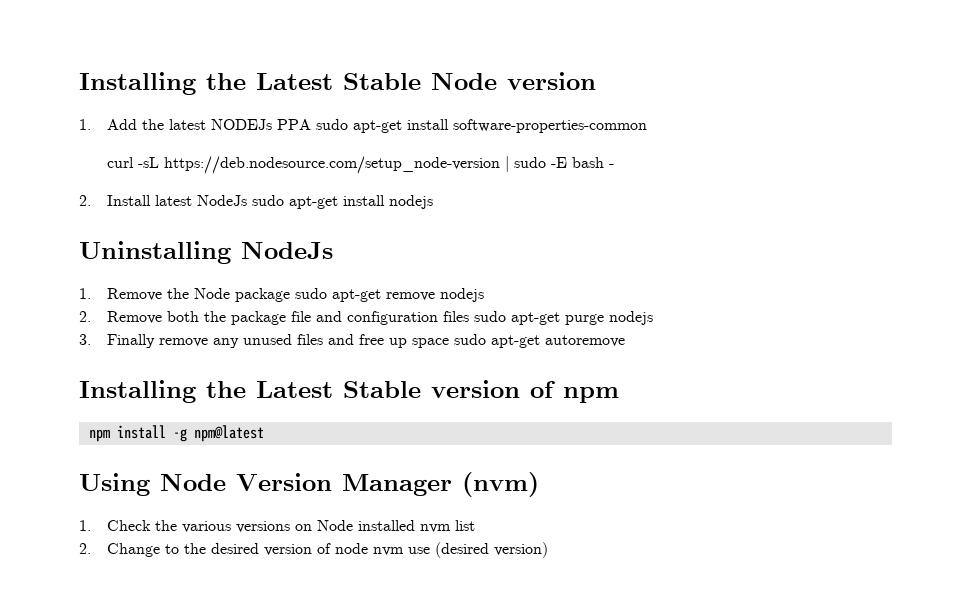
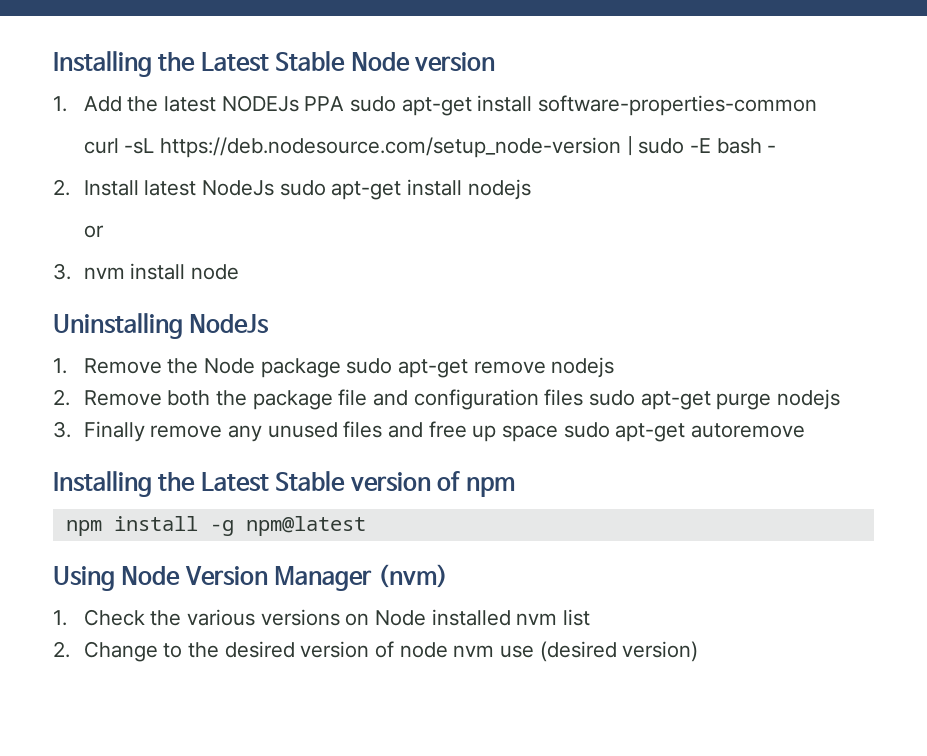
(433, 202) none -> [83,225,104,238] [53,263,240,280] // or // 3. nvm install node

